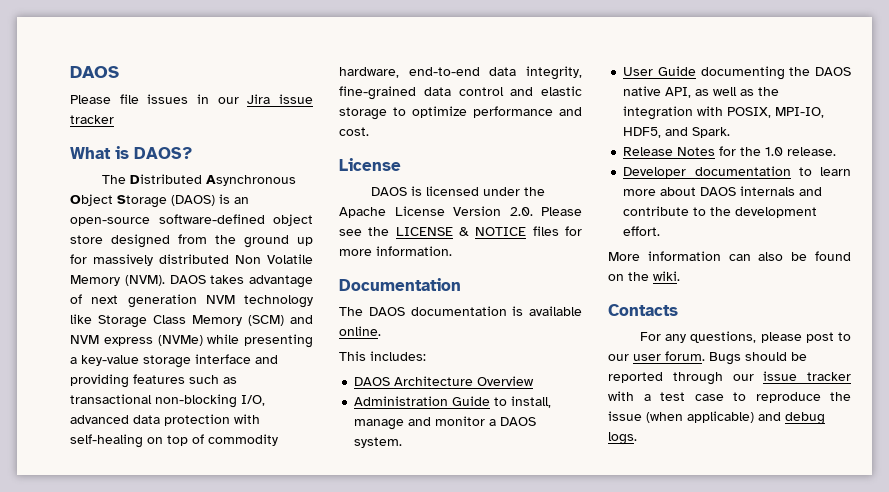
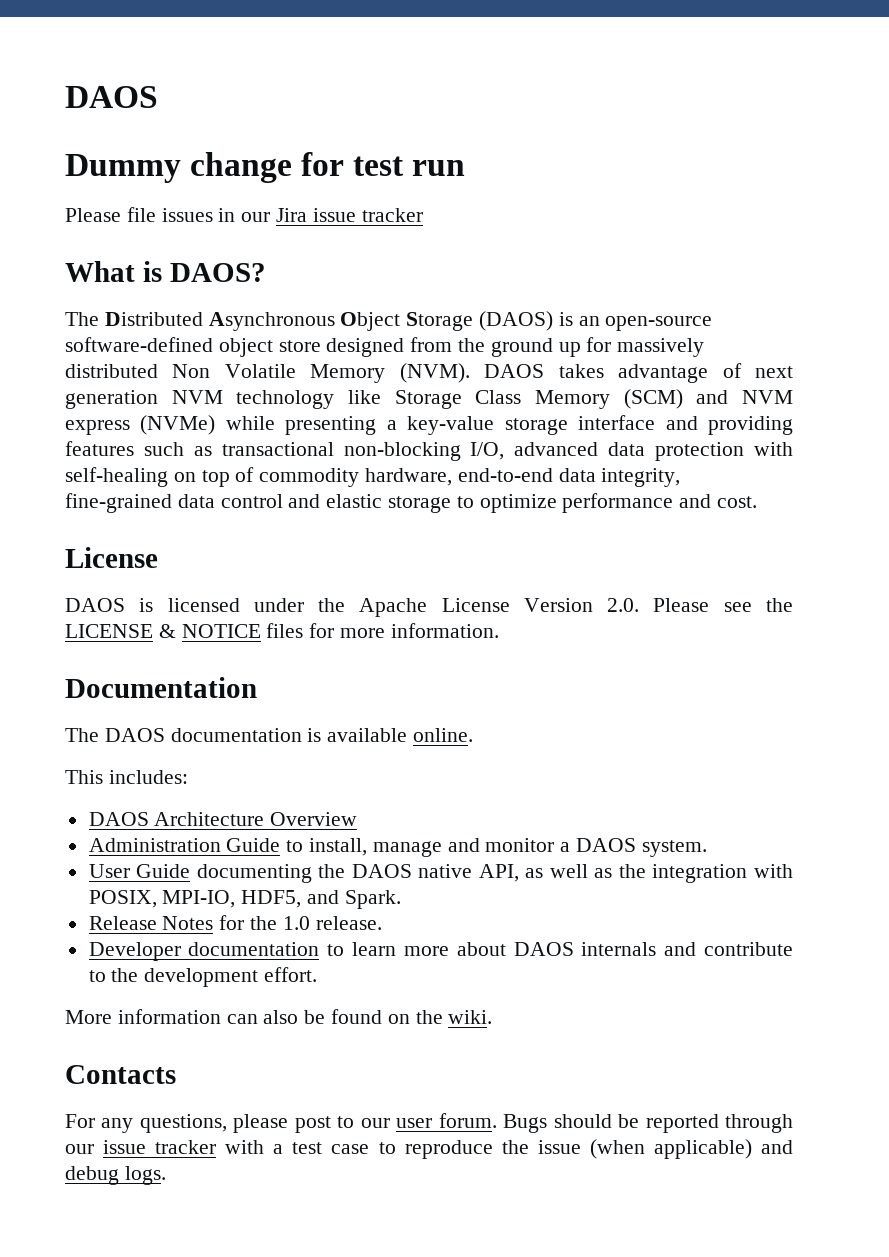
[70,66,119,78] DAOS -> [65,86,158,108] [65,152,466,183] DAOS // Dummy change for test run

